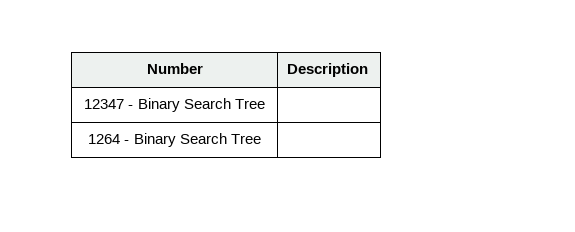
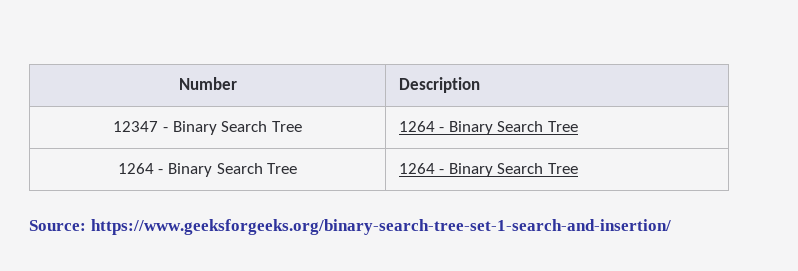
(265, 104) none -> [398,121,578,135] 1264 - Binary Search Tree
(261, 139) none -> [398,163,578,177] [29,219,671,235] 1264 - Binary Search Tree // Source: https://www.geeksforgeeks.org/binary-search-tree-set-1-search-and-insertion/

